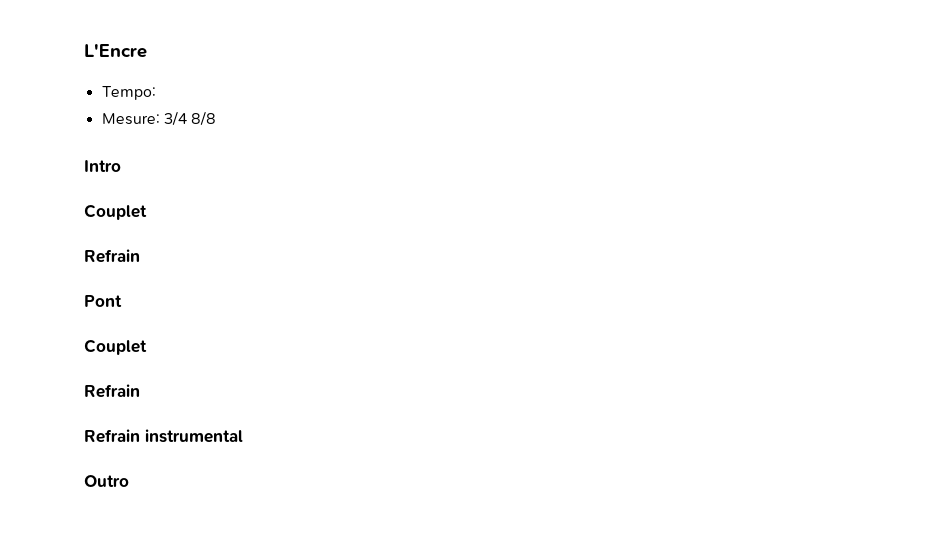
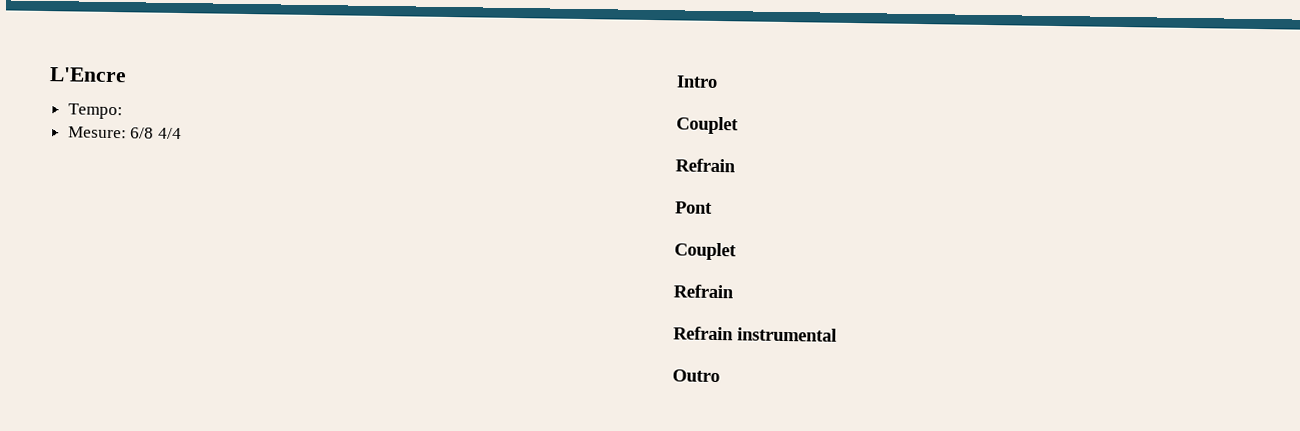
[163,111,217,126] 3/4 8/8 -> [130,127,182,140] 6/8 4/4

